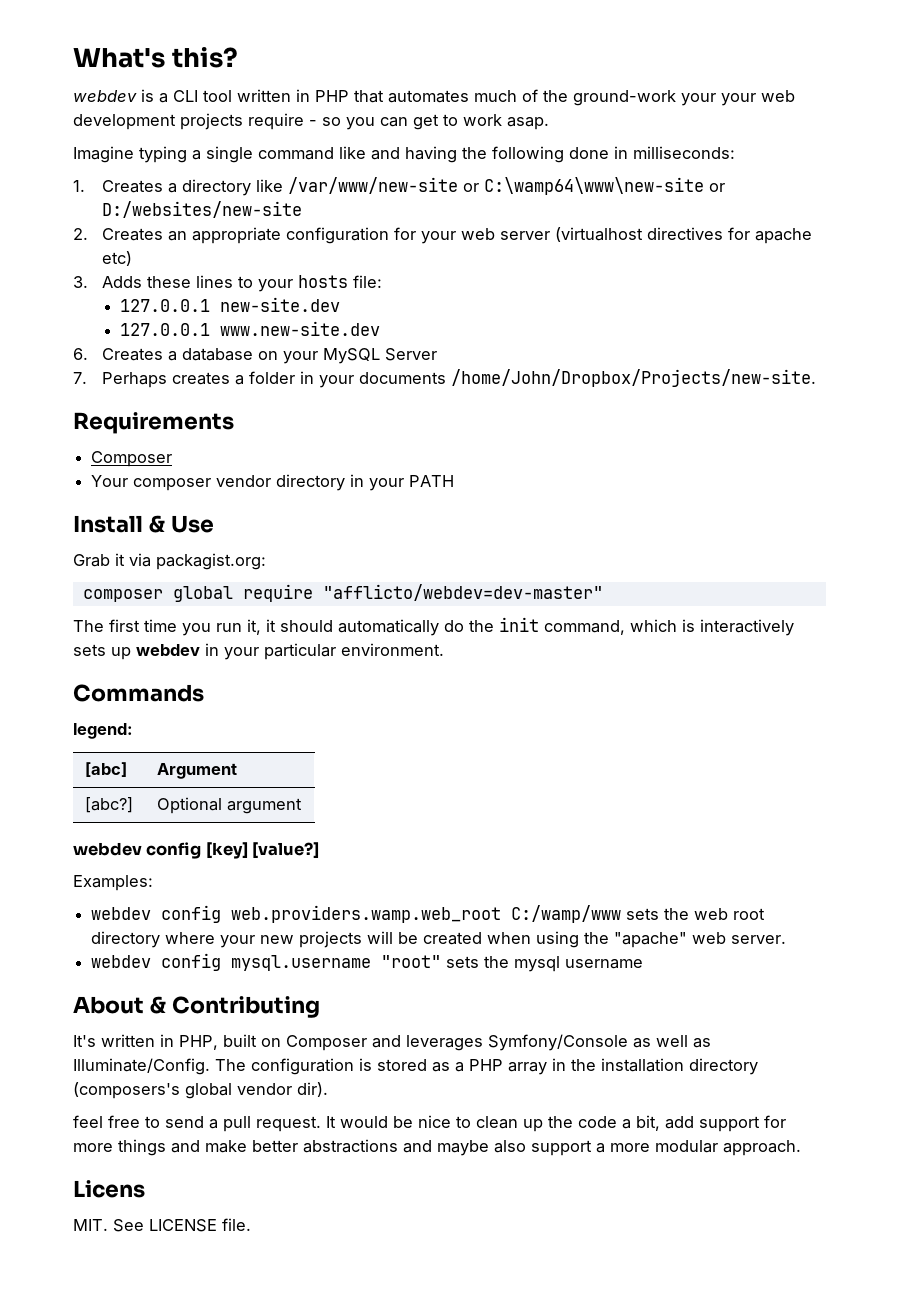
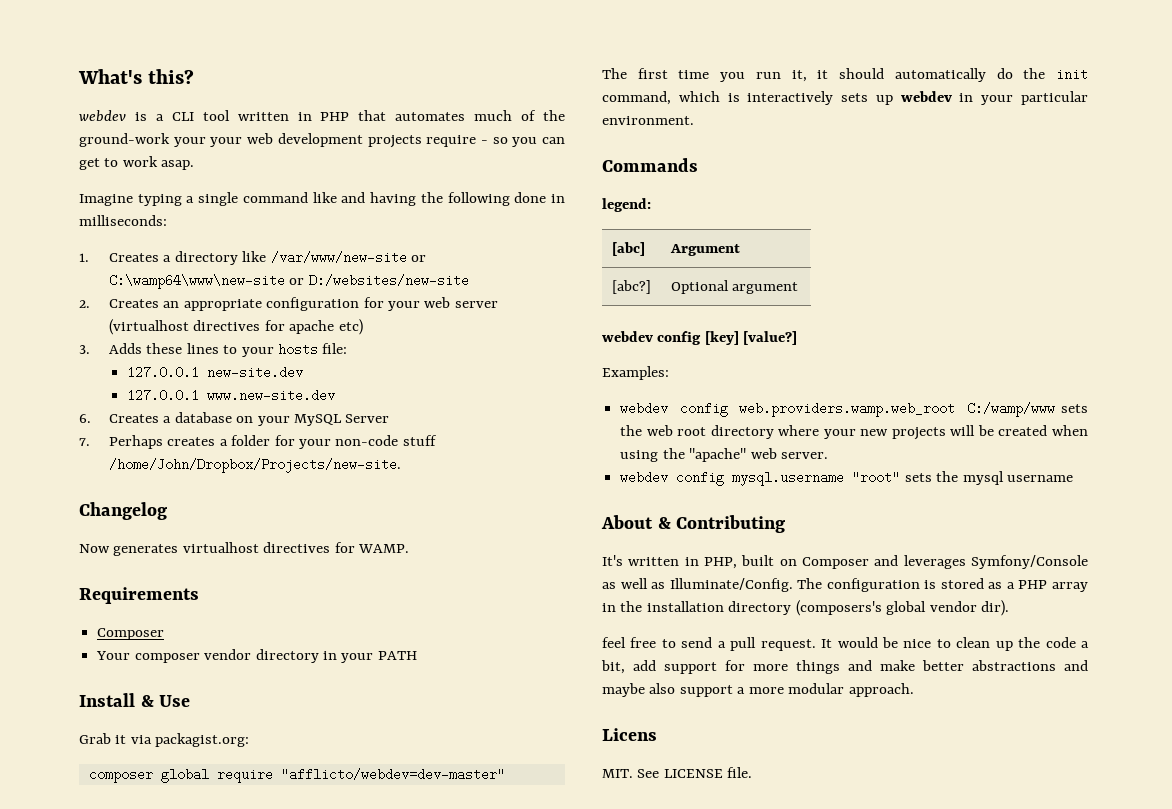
[299,369,816,388] in your documents /home/John/Dropbox/Projects/new-site. -> [274,435,437,449] [108,458,401,473] [79,502,167,520] [79,542,410,556] for your non-code stuff /home/John/Dropbox/Projects/new-site. // Changelog // Now generates virtualhost directives for WAMP.

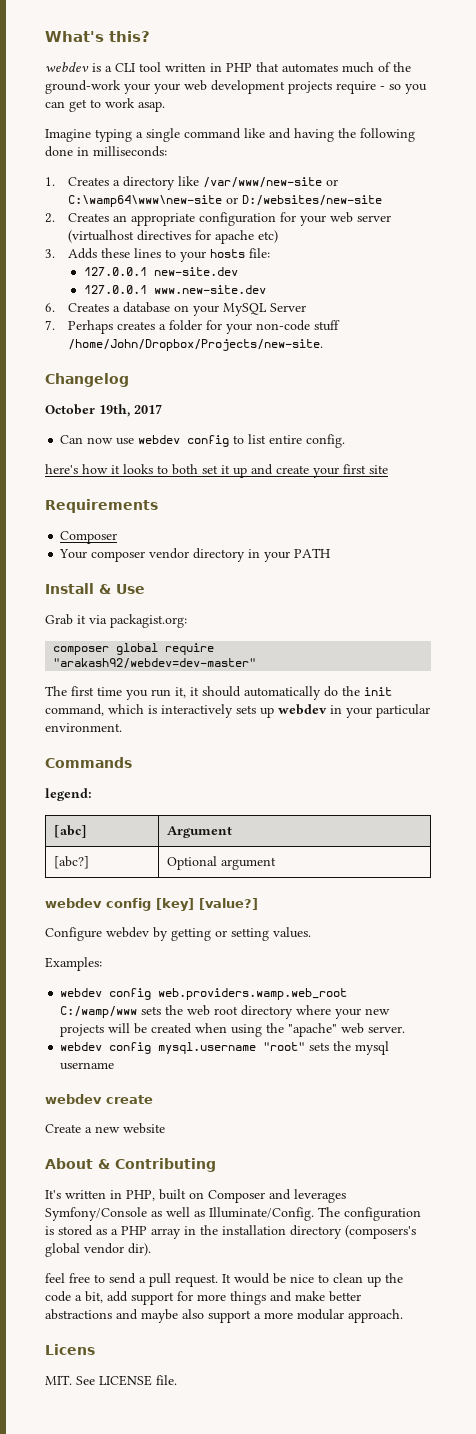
[79,542,410,556] Now generates virtualhost directives for WAMP. -> [45,404,162,417] [60,434,346,448] [45,464,388,478] October 19th, 2017 // Can now use webdev config to list entire config. // here's how it looks to both set it up and create your first site
[280,768,505,781] "afflicto/webdev=dev-master" -> [53,658,257,669] "arakash92/webdev=dev-master"
(798, 338) none -> [45,927,311,941] // Configure webdev by getting or setting values.
(1073, 478) none -> [45,1094,153,1104] [45,1123,165,1134] // webdev create // Create a new website

